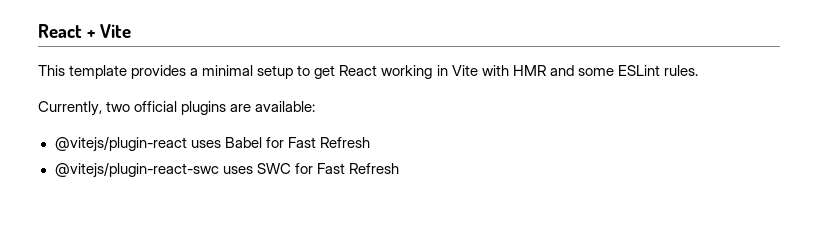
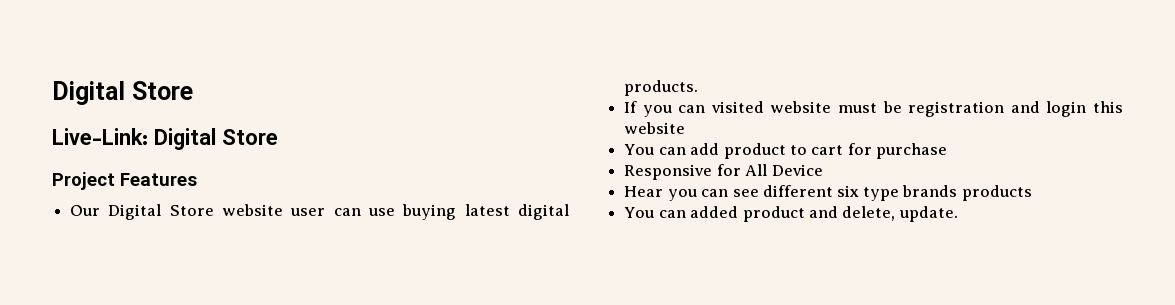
[38,24,132,38] [38,65,698,79] [38,101,316,116] [54,136,370,152] [54,162,399,178] React + Vite // This template provides a minimal setup to get React working in Vite with HMR and some ESLint rules. // Currently, two official plugins are available: // @vitejs/plugin-react uses Babel for Fast Refresh // @vitejs/plugin-react-swc uses SWC for Fast Refresh -> [52,81,193,105] [52,128,278,150] [52,172,197,190] [70,204,569,220] [624,80,699,96] [624,101,1123,117] [624,122,686,134] [624,143,948,159] [624,164,823,180] [624,185,1032,201] [624,206,958,222] Digital Store // Live-Link: Digital Store // Project Features // Our Digital Store website user can use buying latest digital products. // If you can visited website must be registration and login this website // You can add product to cart for purchase // Responsive for All Device // Hear you can see different six type brands products // You can added product and delete, update.

